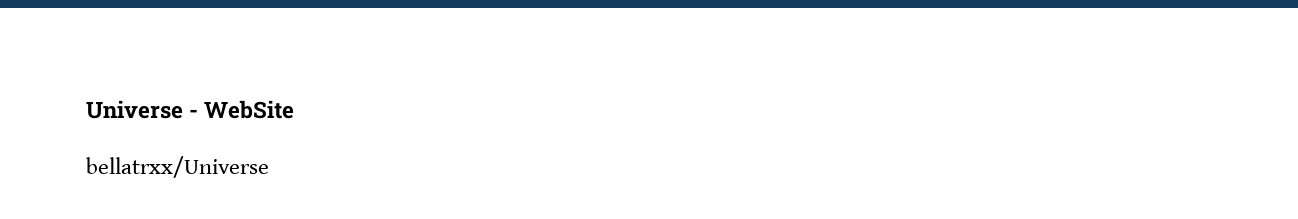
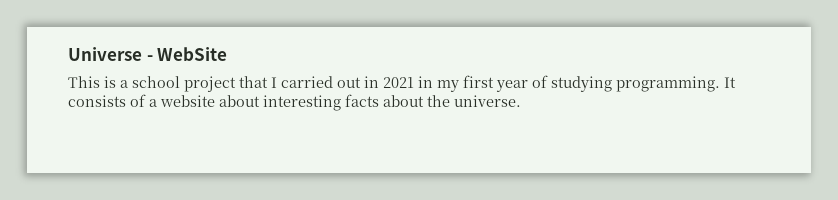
[86,156,269,178] bellatrxx/Universe -> [68,75,736,92] [68,94,521,111] This is a school project that I carried out in 2021 in my first year of studying programming. It consists of a website about interesting facts about the universe.

